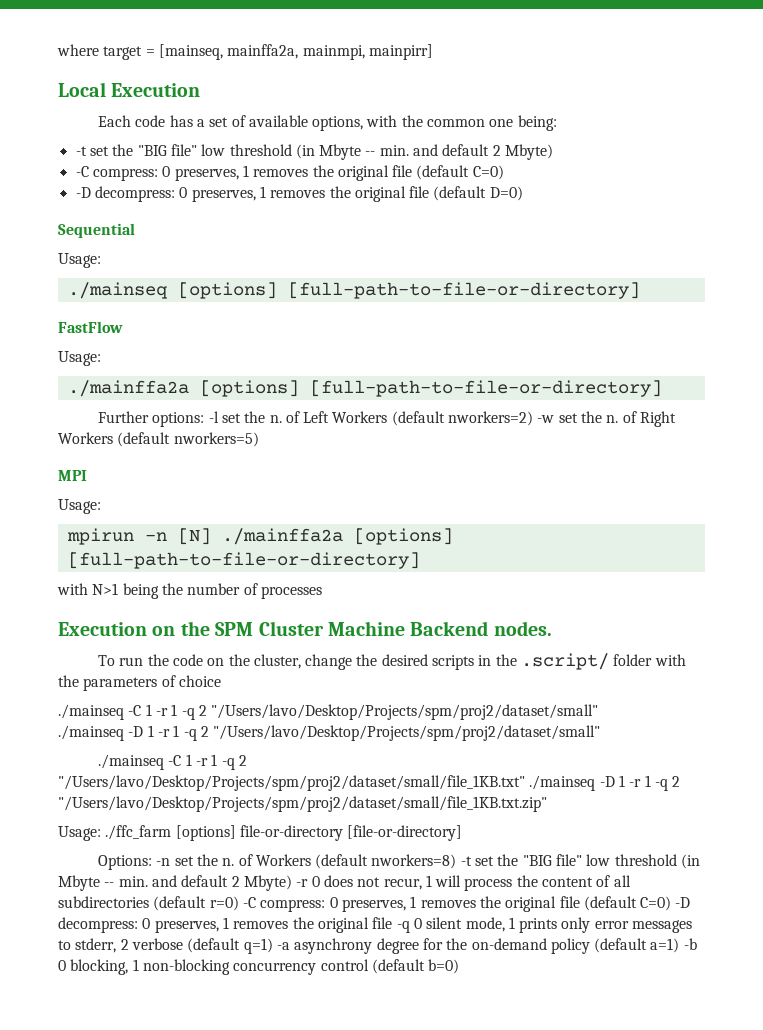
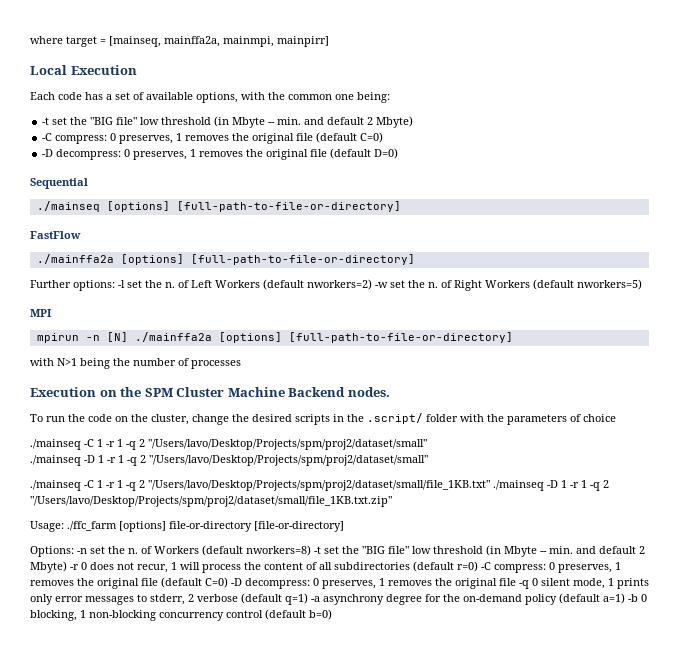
[58,253,101,268] // Usage: -> (88, 183) none
[58,351,101,366] // Usage: -> (81, 235) none
[58,499,101,514] // Usage: -> (52, 313) none

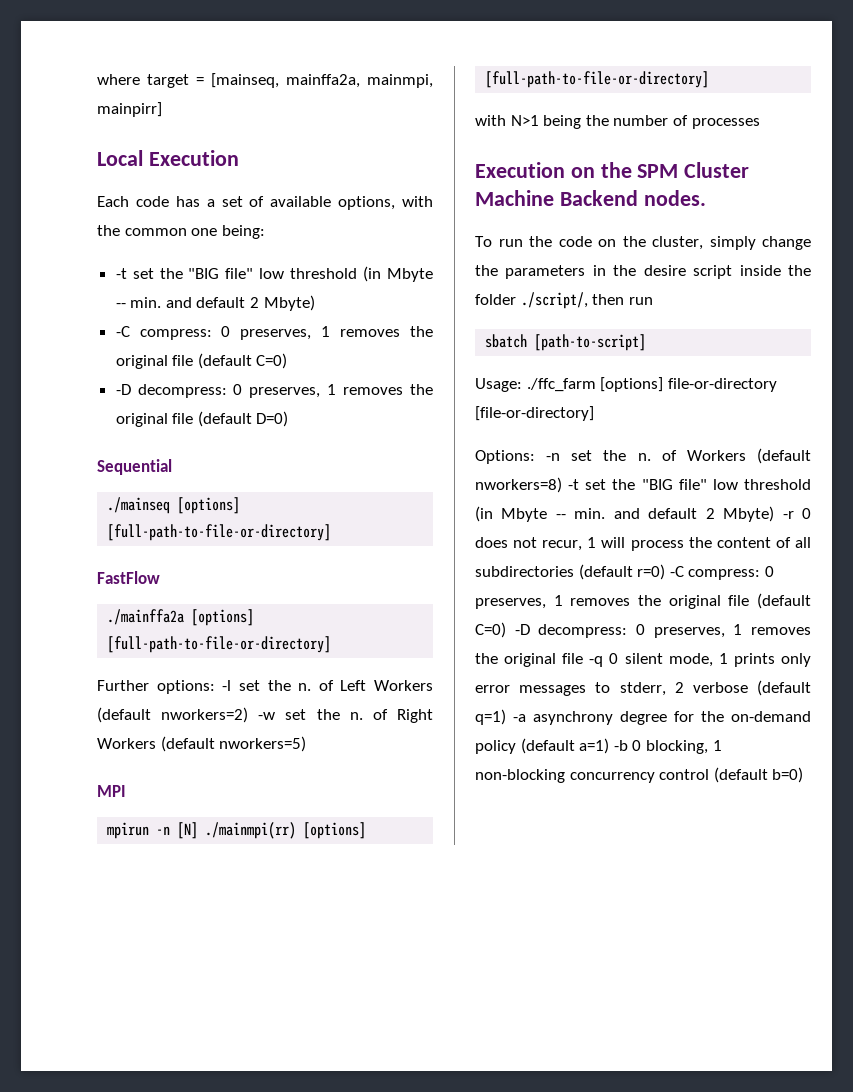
[134,332,212,342] ./mainffa2a -> [205,822,297,839] ./mainmpi(rr)
(189, 419) none -> [709,236,756,250] simply
[252,413,616,425] [30,439,427,450] [30,455,428,466] [30,480,609,491] [30,496,392,507] desired scripts in the .script/ folder with the parameters of choice // ./mainseq -C 1 -r 1 -q 2 "/Users/lavo/Desktop/Projects/spm/proj2/dataset/small" // ./mainseq -D 1 -r 1 -q 2 "/Users/lavo/Desktop/Projects/spm/proj2/dataset/small" // ./mainseq -C 1 -r 1 -q 2 "/Users/lavo/Desktop/Projects/spm/proj2/dataset/small/file_1KB.txt" ./mainseq -D 1 -r 1 -q 2 "/Users/lavo/Desktop/Projects/spm/proj2/dataset/small/file_1KB.txt.zip" -> [505,265,811,279] [475,292,653,309] [485,334,647,351] parameters in the desire script inside the folder ./script/, then run // sbatch [path-to-script]

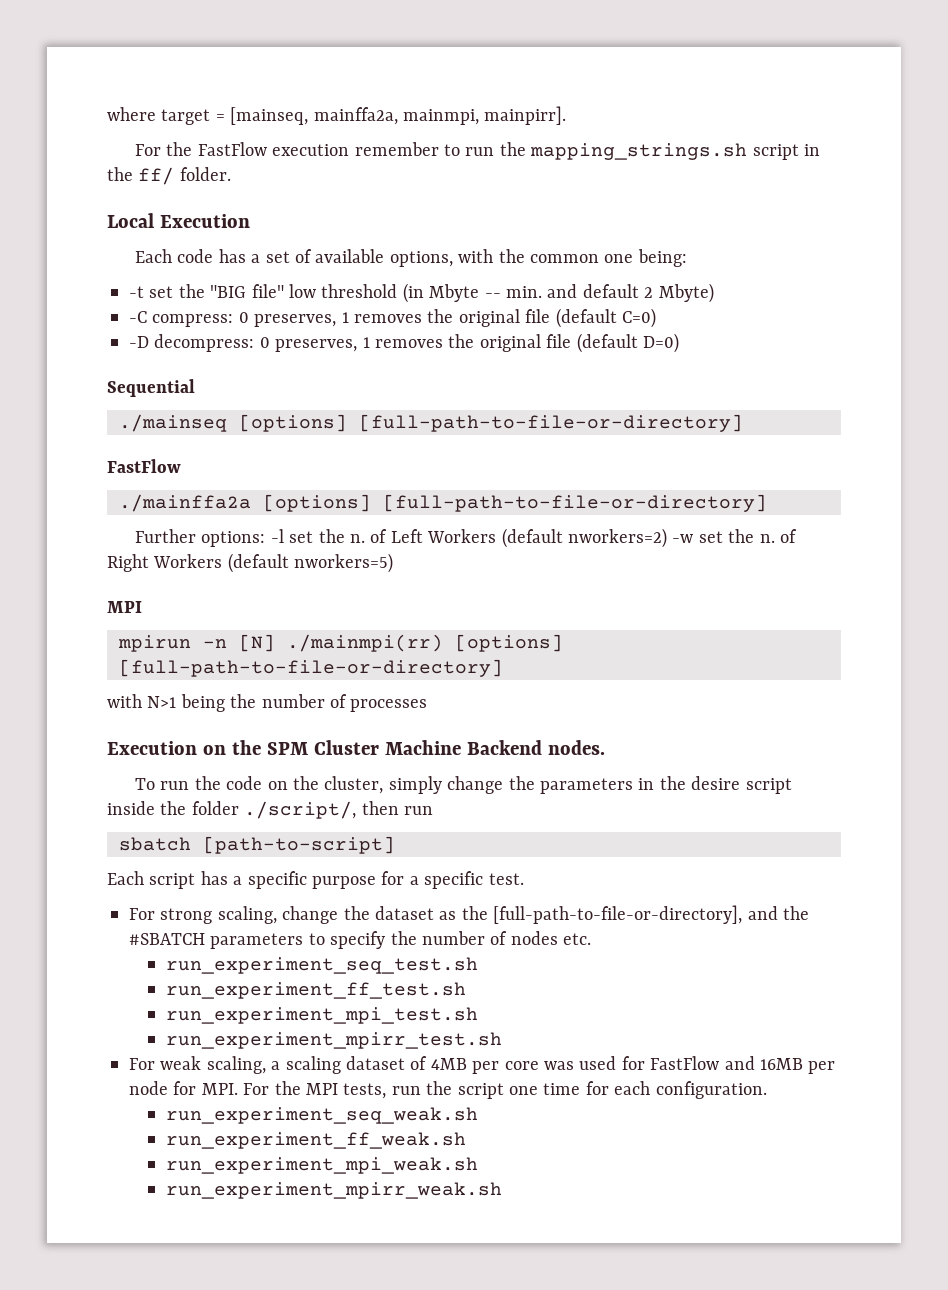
[97,102,162,117] mainpirr] -> [484,106,567,125] [134,142,820,160] [107,167,231,185] mainpirr]. // For the FastFlow execution remember to run the mapping_strings.sh script in the ff/ folder.
[475,377,777,392] [475,406,594,421] [475,448,811,464] [475,477,811,493] [475,506,811,522] [475,537,811,551] [475,564,774,580] [475,593,811,609] [475,622,811,638] [475,653,811,667] [475,680,811,696] [475,709,811,725] [475,738,722,754] [475,767,804,783] Usage: ./ffc_farm [options] file-or-directory [file-or-directory] // Options: -n set the n. of Workers (default nworkers=8) -t set the "BIG file" low threshold (in Mbyte -- min. and default 2 Mbyte) -r 0 does not recur, 1 will process the content of all subdirectories (default r=0) -C compress: 0 preserves, 1 removes the original file (default C=0) -D decompress: 0 preserves, 1 removes the original file -q 0 silent mode, 1 prints only error messages to stderr, 2 verbose (default q=1) -a asynchrony degree for the on-demand policy (default a=1) -b 0 blocking, 1 non-blocking concurrency control (default b=0) -> [107,871,524,889] [129,905,809,924] [129,931,592,949] [166,957,479,974] [166,982,467,999] [166,1007,479,1024] [166,1032,503,1049] [129,1056,836,1074] [129,1081,767,1099] [166,1107,479,1124] [166,1132,467,1149] [166,1157,479,1174] [166,1182,503,1199] Each script has a specific purpose for a specific test. // For strong scaling, change the dataset as the [full-path-to-file-or-directory], and the #SBATCH parameters to specify the number of nodes etc. // run_experiment_seq_test.sh // run_experiment_ff_test.sh // run_experiment_mpi_test.sh // run_experiment_mpirr_test.sh // For weak scaling, a scaling dataset of 4MB per core was used for FastFlow and 16MB per node for MPI. For the MPI tests, run the script one time for each configuration. // run_experiment_seq_weak.sh // run_experiment_ff_weak.sh // run_experiment_mpi_weak.sh // run_experiment_mpirr_weak.sh

